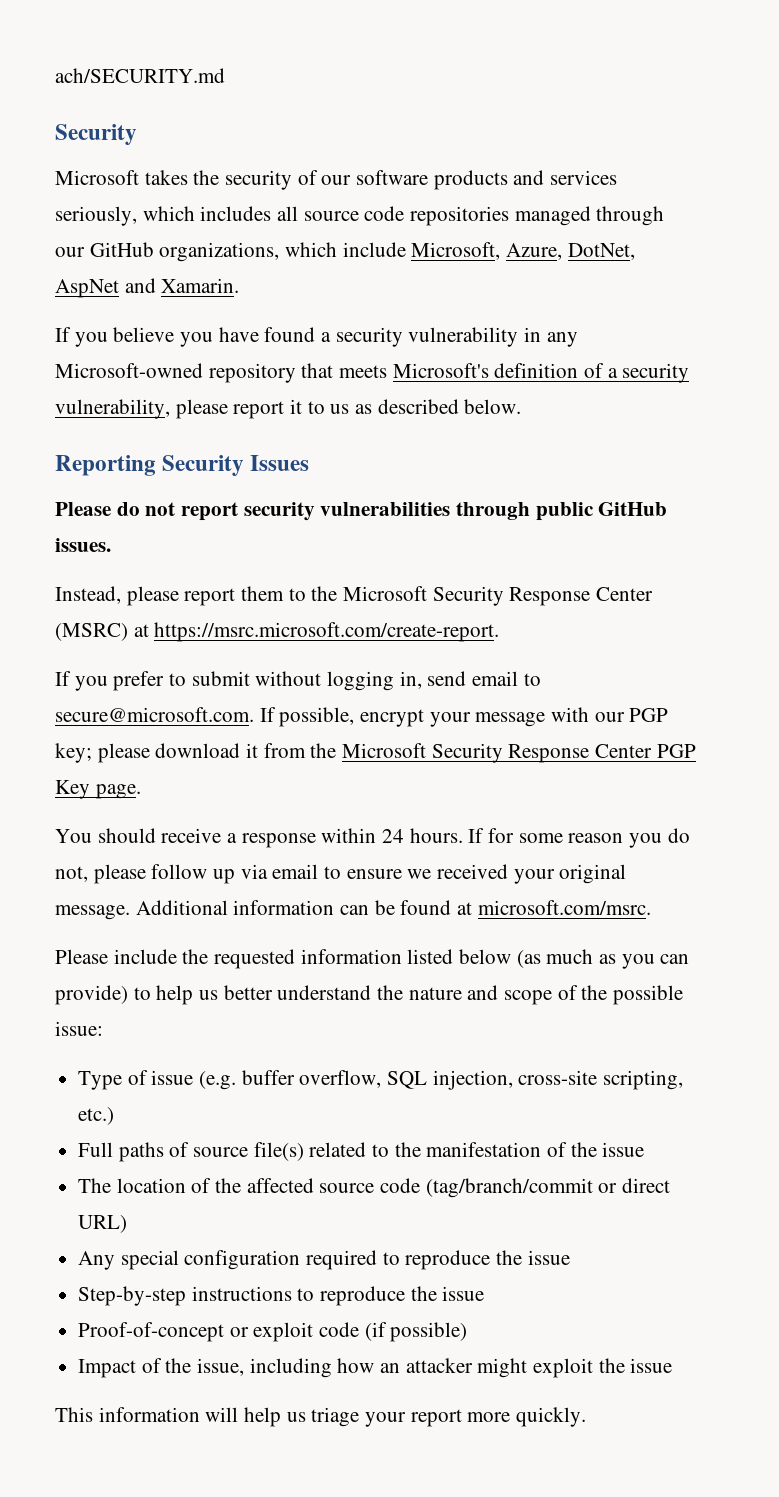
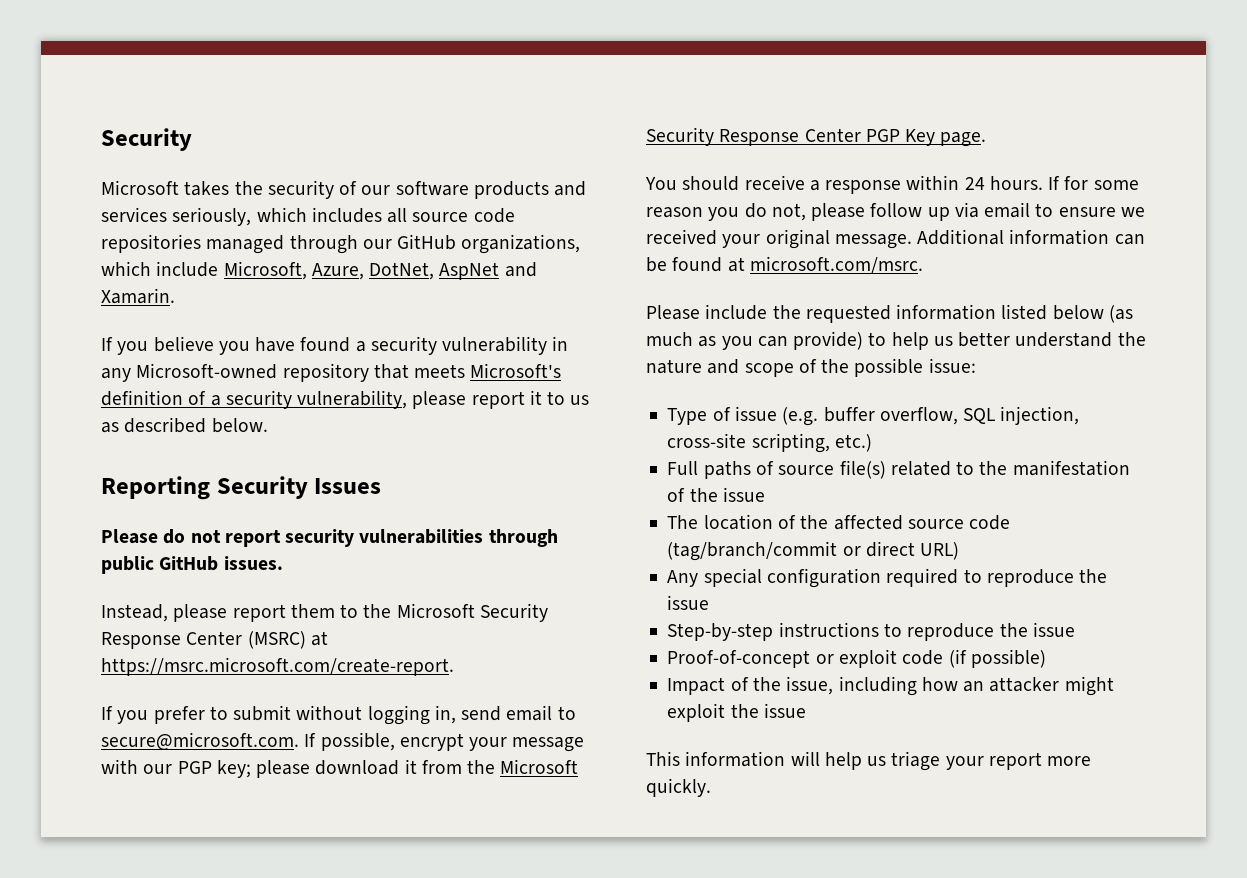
[55,68,225,83] ach/SECURITY.md // -> (101, 139) none

